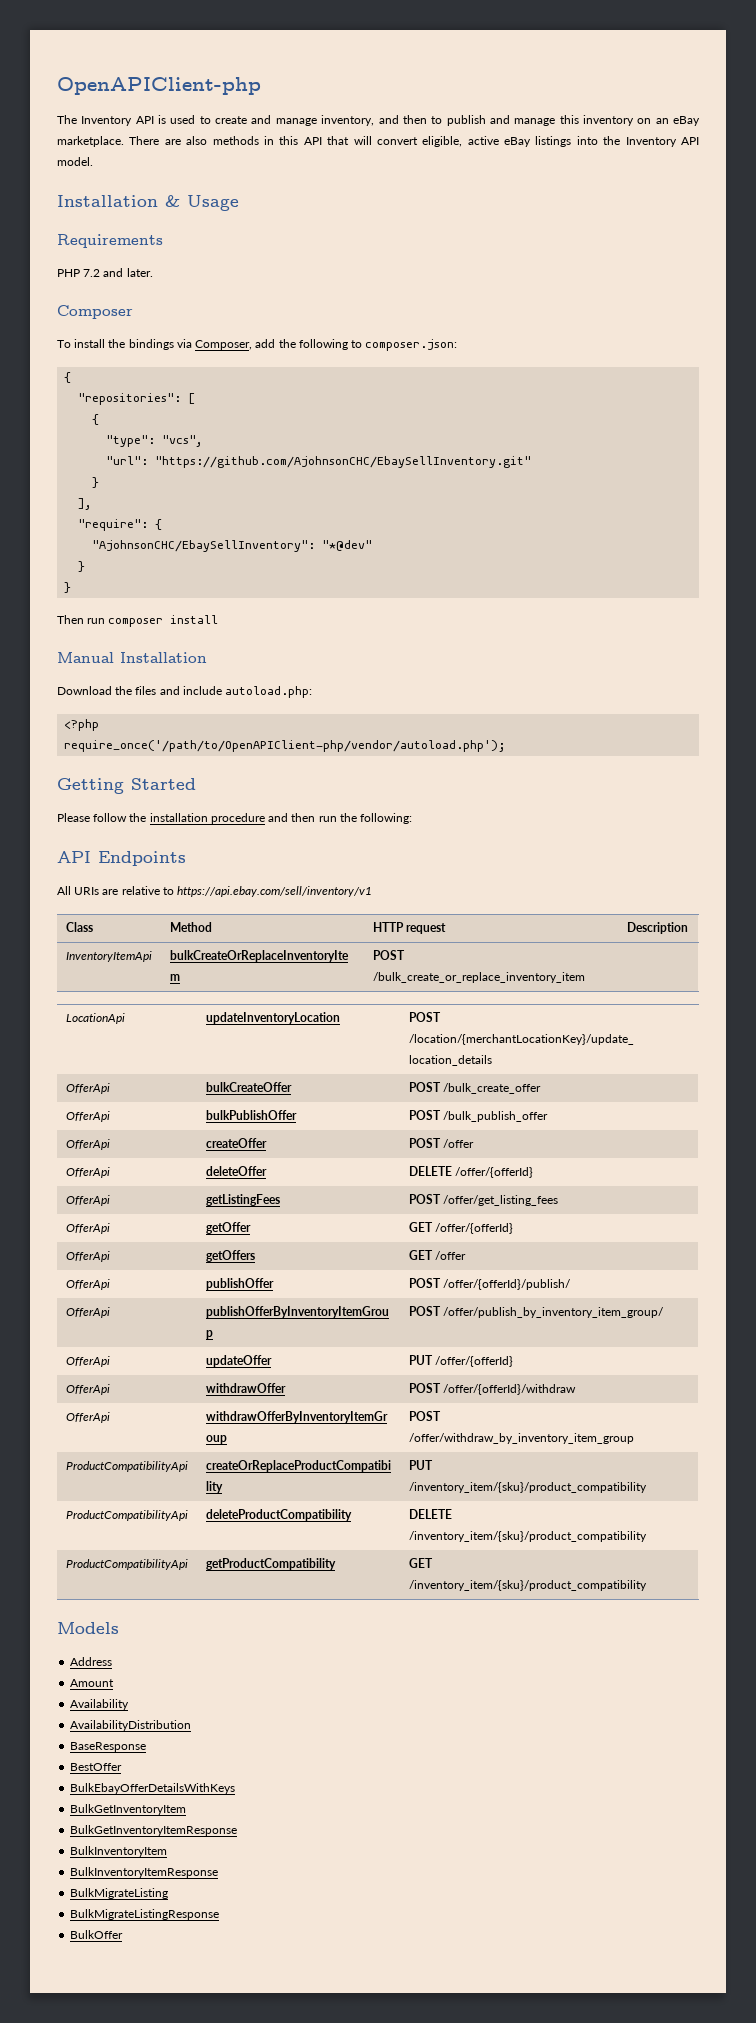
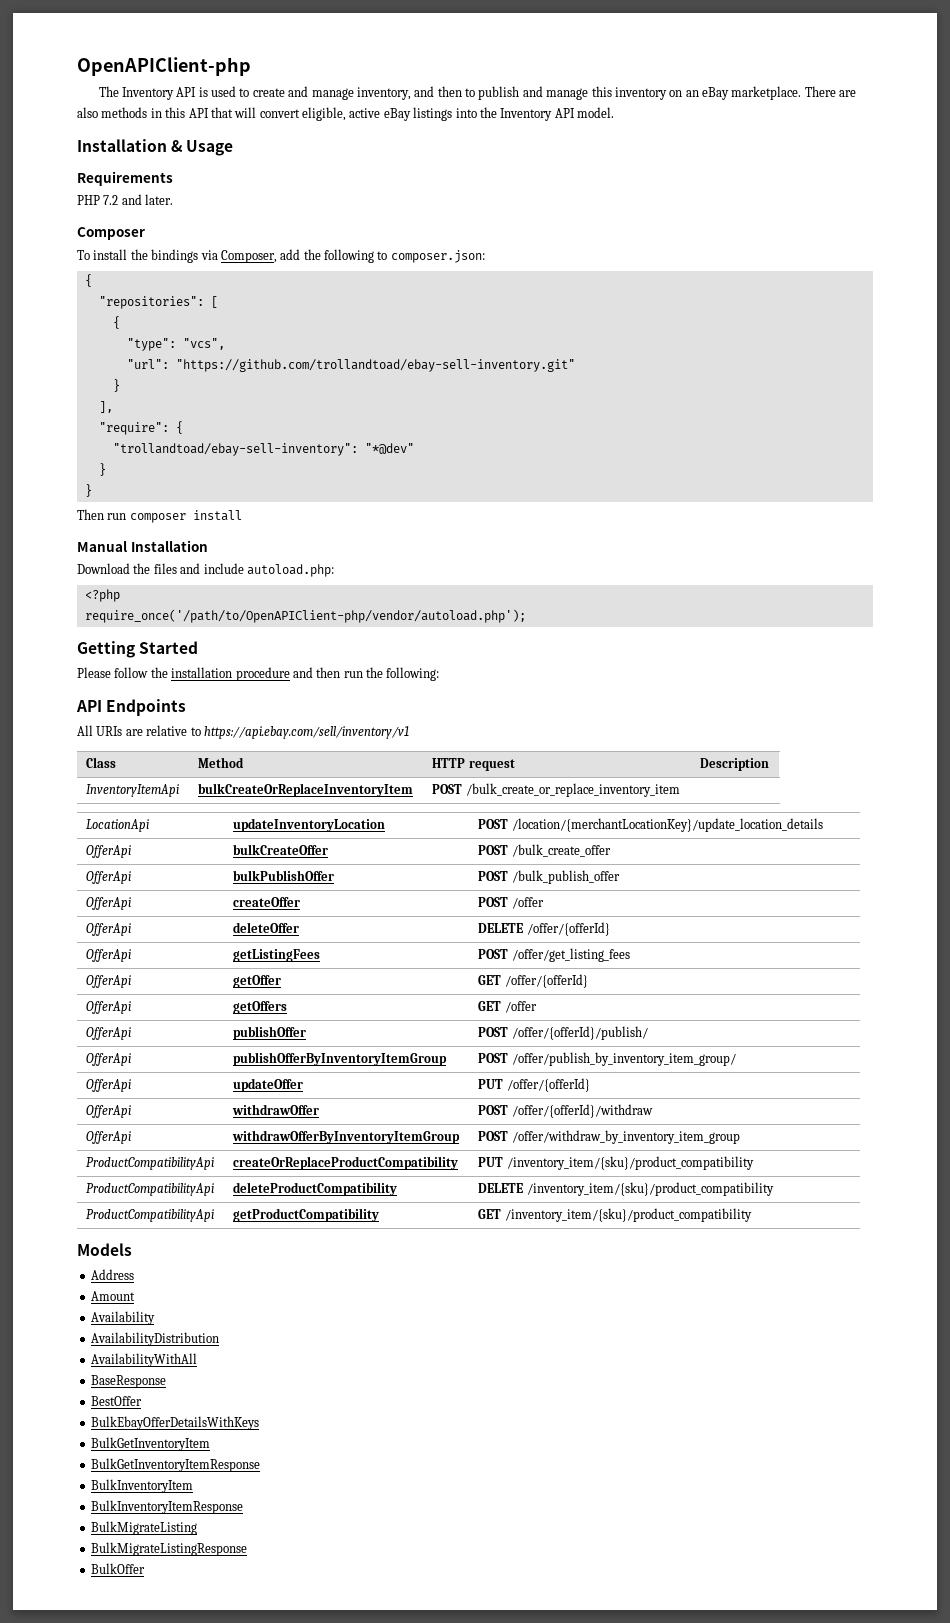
[155,456,532,468] "https://github.com/AjohnsonCHC/EbaySellInventory.git" -> [175,359,575,372] "https://github.com/trollandtoad/ebay-sell-inventory.git"
[92,540,316,552] "AjohnsonCHC/EbaySellInventory": -> [112,443,358,456] "trollandtoad/ebay-sell-inventory":
(192, 1725) none -> [90,1353,197,1367] // AvailabilityWithAll

